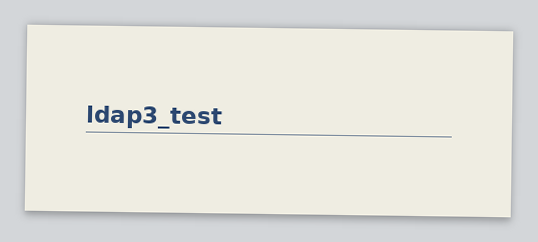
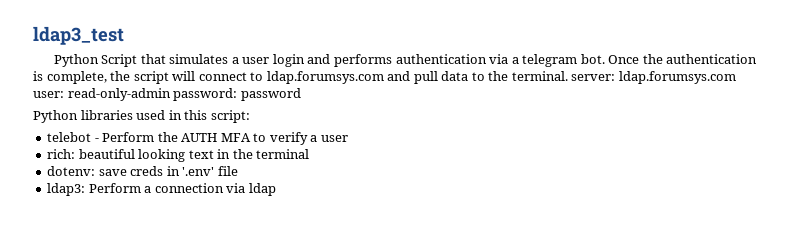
(223, 117) none -> [53,54,758,67] [33,71,736,84] [33,88,301,101] [33,110,250,123] [47,132,348,145] [47,149,310,162] [47,166,238,176] [47,183,276,196] // Python Script that simulates a user login and performs authentication via a telegram bot. Once the authentication is complete, the script will connect to ldap.forumsys.com and pull data to the terminal. server: ldap.forumsys.com user: read-only-admin password: password // Python libraries used in this script: // telebot - Perform the AUTH MFA to verify a user // rich: beautiful looking text in the terminal // dotenv: save creds in '.env' file // ldap3: Perform a connection via ldap

